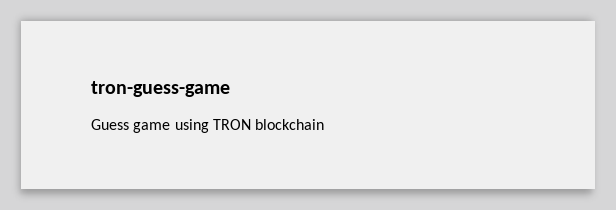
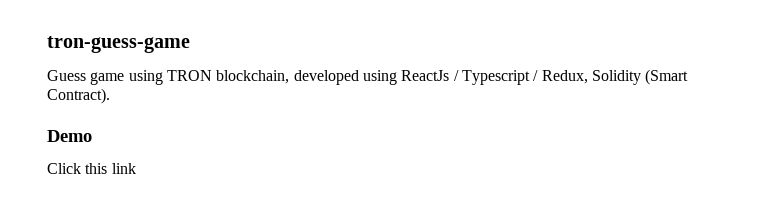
[255,119,325,130] blockchain -> [216,69,689,85] [47,88,110,104] [47,130,92,142] [47,163,136,174] blockchain, developed using ReactJs / Typescript / Redux, Solidity (Smart Contract). // Demo // Click this link

